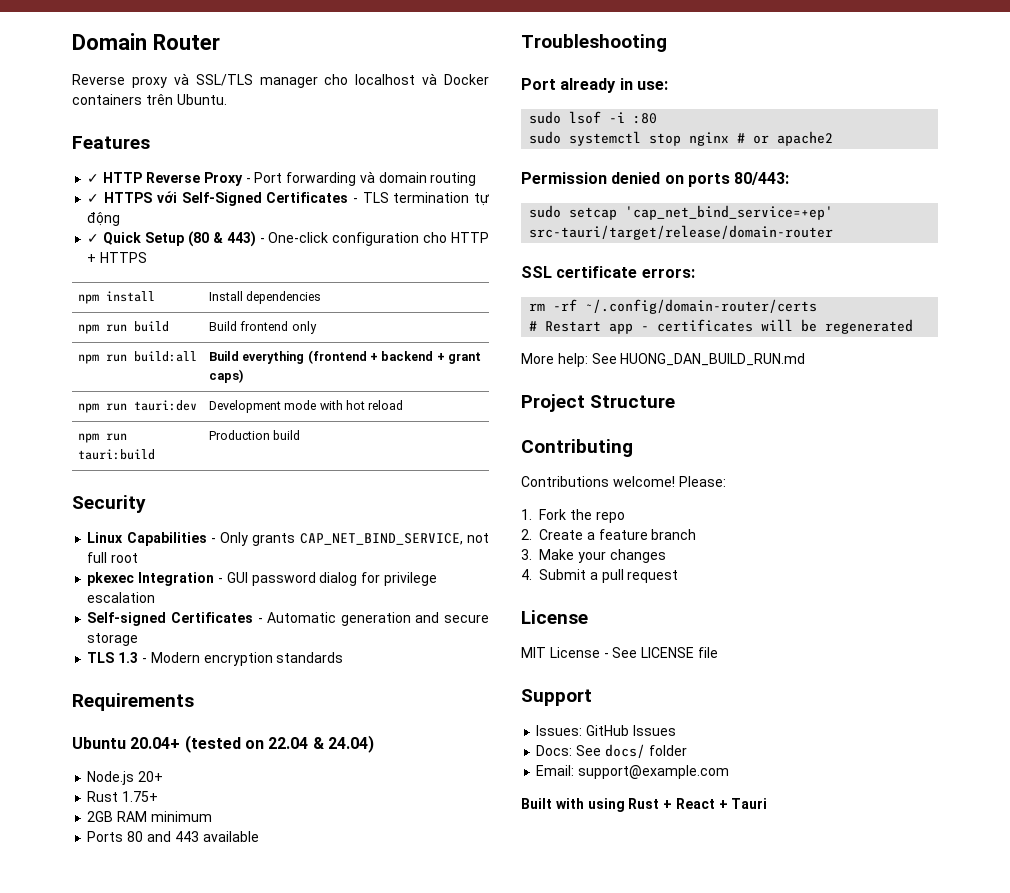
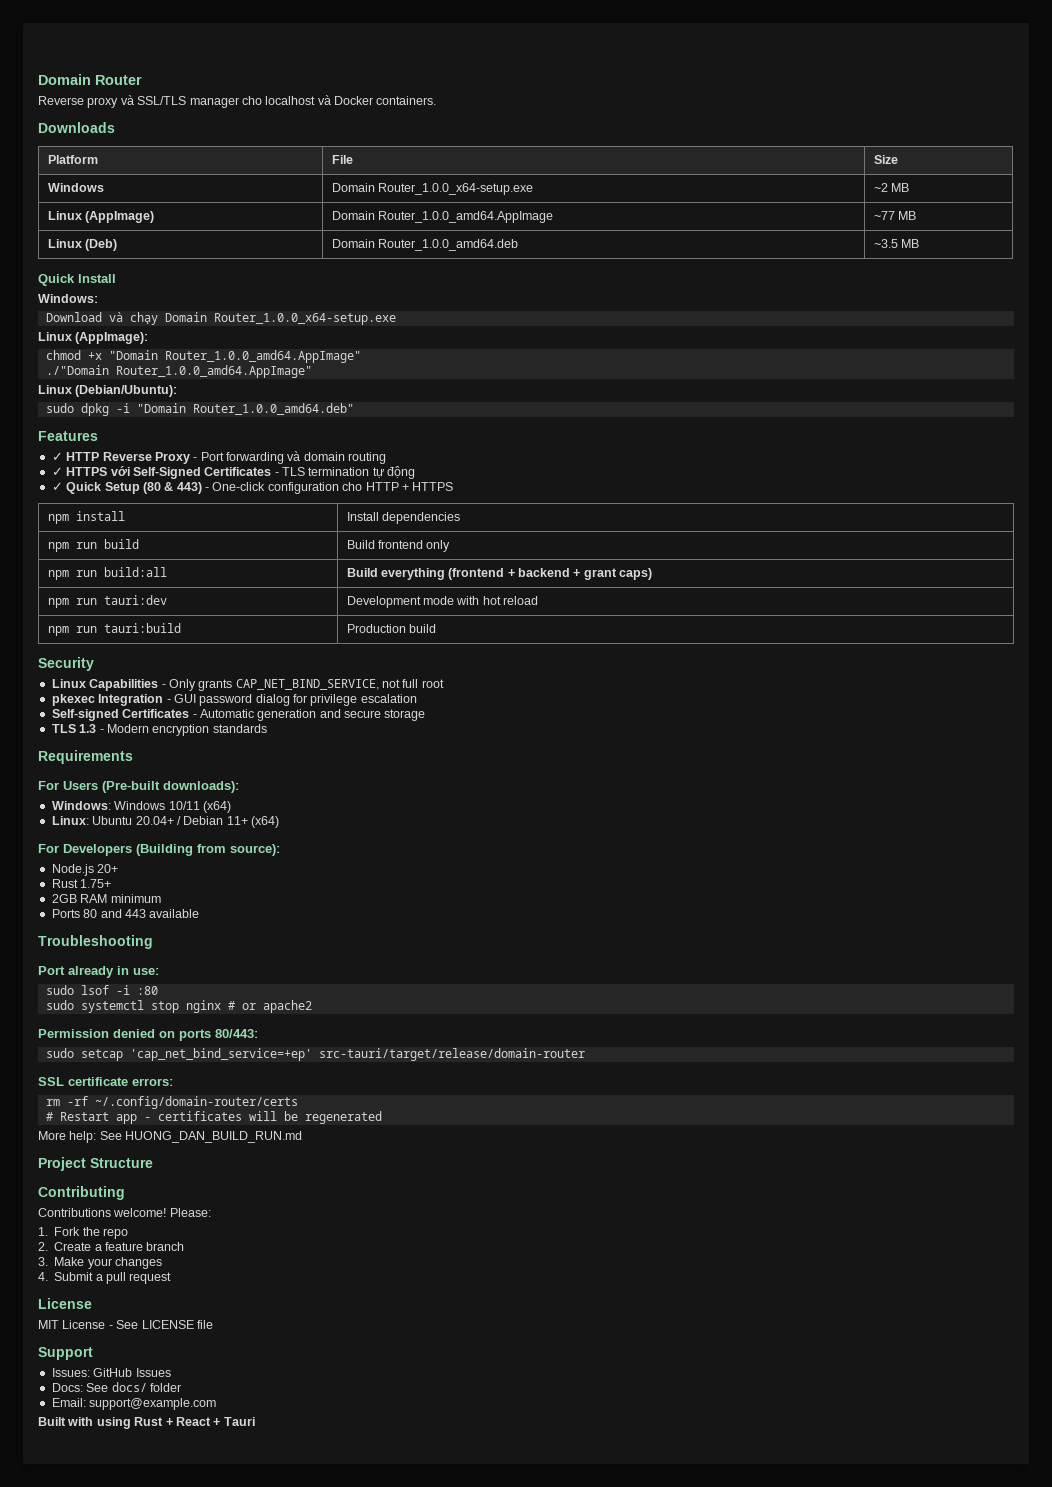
[72,94,227,105] containers trên Ubuntu. -> [376,96,437,105] [38,122,115,133] [47,155,98,164] [331,155,353,164] [873,155,898,164] [47,183,104,192] [331,183,533,195] [873,183,909,192] [47,211,154,223] [331,211,553,223] [873,211,916,220] [47,239,117,251] [331,239,518,251] [873,239,919,248] [38,274,116,286] [38,294,98,303] [45,312,396,325] [38,332,149,344] [45,350,361,363] [45,365,312,378] [38,385,178,397] [45,403,354,416] containers. // Downloads // Platform | File | Size // Windows | Domain Router_1.0.0_x64-setup.exe | ~2 MB // Linux (AppImage) | Domain Router_1.0.0_amd64.AppImage | ~77 MB // Linux (Deb) | Domain Router_1.0.0_amd64.deb | ~3.5 MB // Quick Install // Windows: // Download và chạy Domain Router_1.0.0_x64-setup.exe // Linux (AppImage): // chmod +x "Domain Router_1.0.0_amd64.AppImage" // ./"Domain Router_1.0.0_amd64.AppImage" // Linux (Debian/Ubuntu): // sudo dpkg -i "Domain Router_1.0.0_amd64.deb"
[72,735,374,753] Ubuntu 20.04+ (tested on 22.04 & 24.04) -> [38,781,239,793] [51,801,231,813] [51,816,279,828] [38,844,280,856] For Users (Pre-built downloads): // Windows: Windows 10/11 (x64) // Linux: Ubuntu 20.04+ / Debian 11+ (x64) // For Developers (Building from source):

